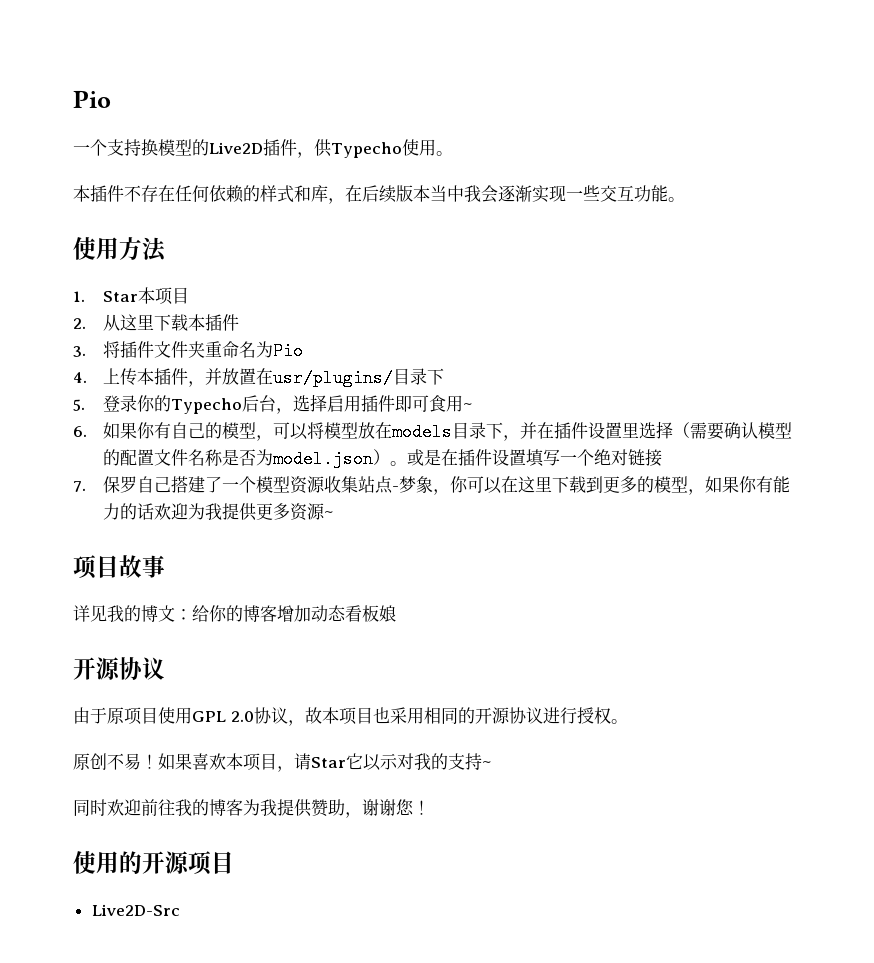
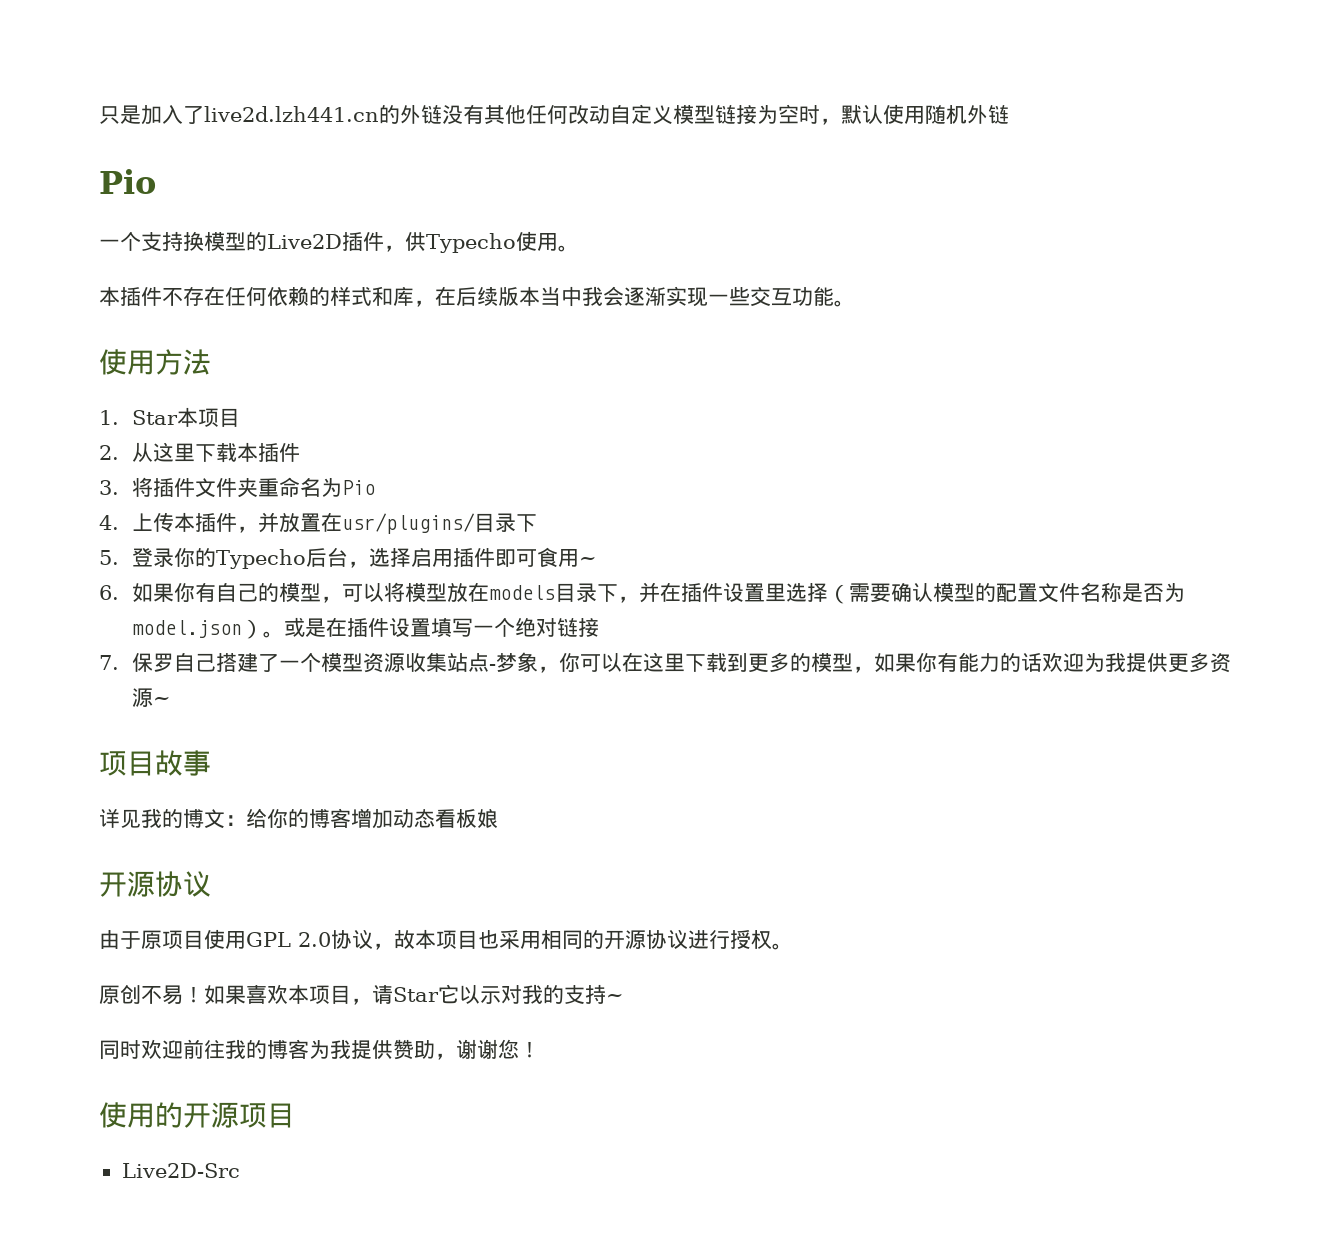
(73, 99) none -> [99,104,1009,125] 只是加入了live2d.lzh441.cn的外链没有其他任何改动自定义模型链接为空时，默认使用随机外链 //

